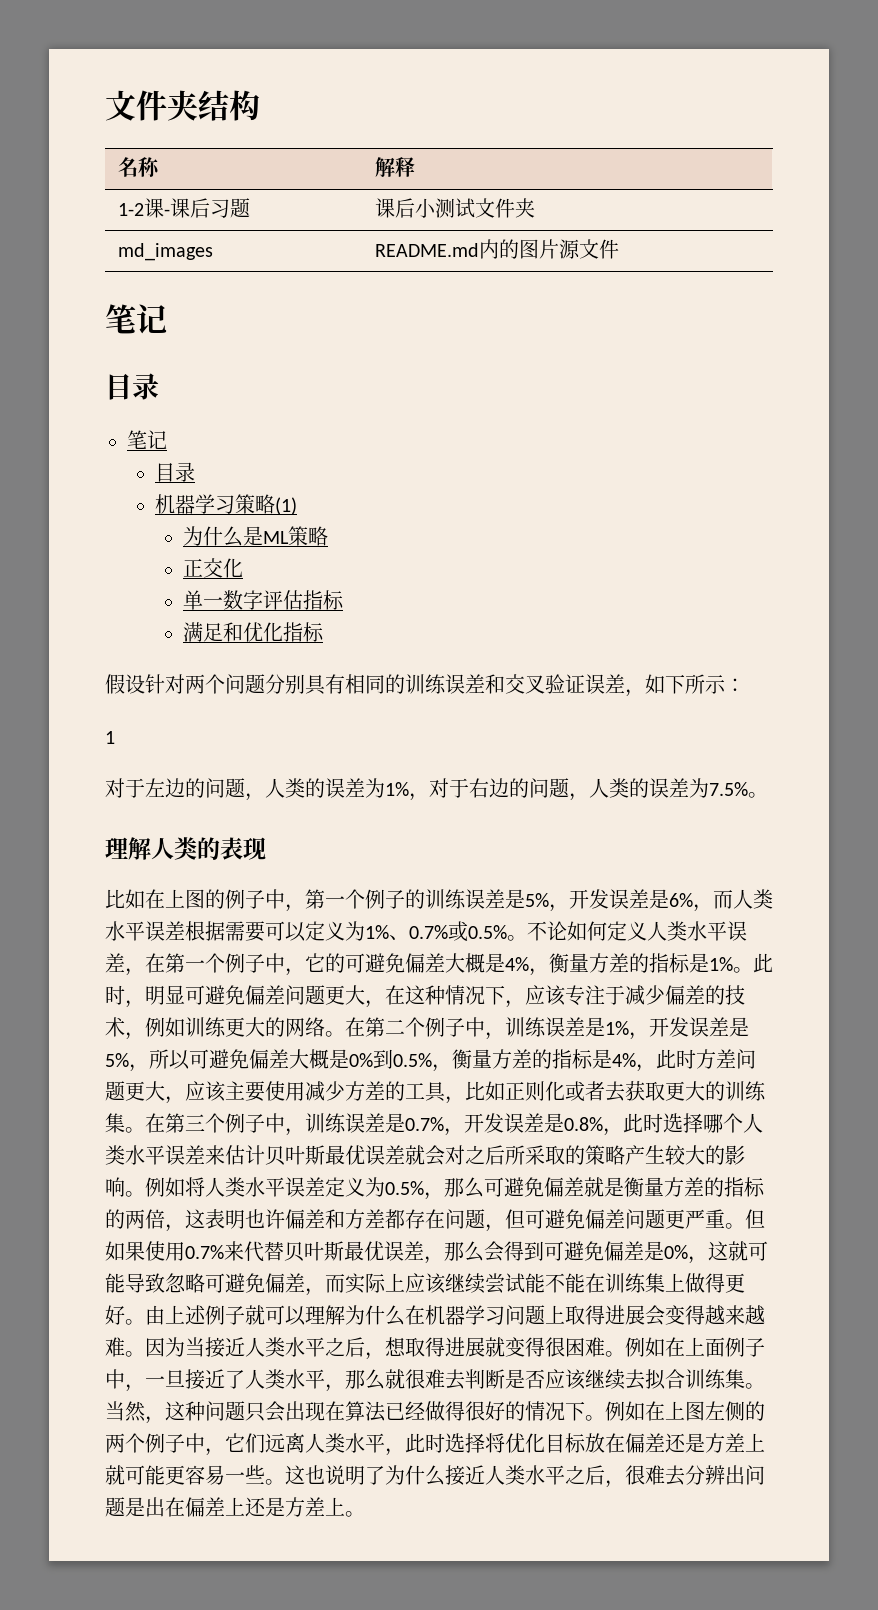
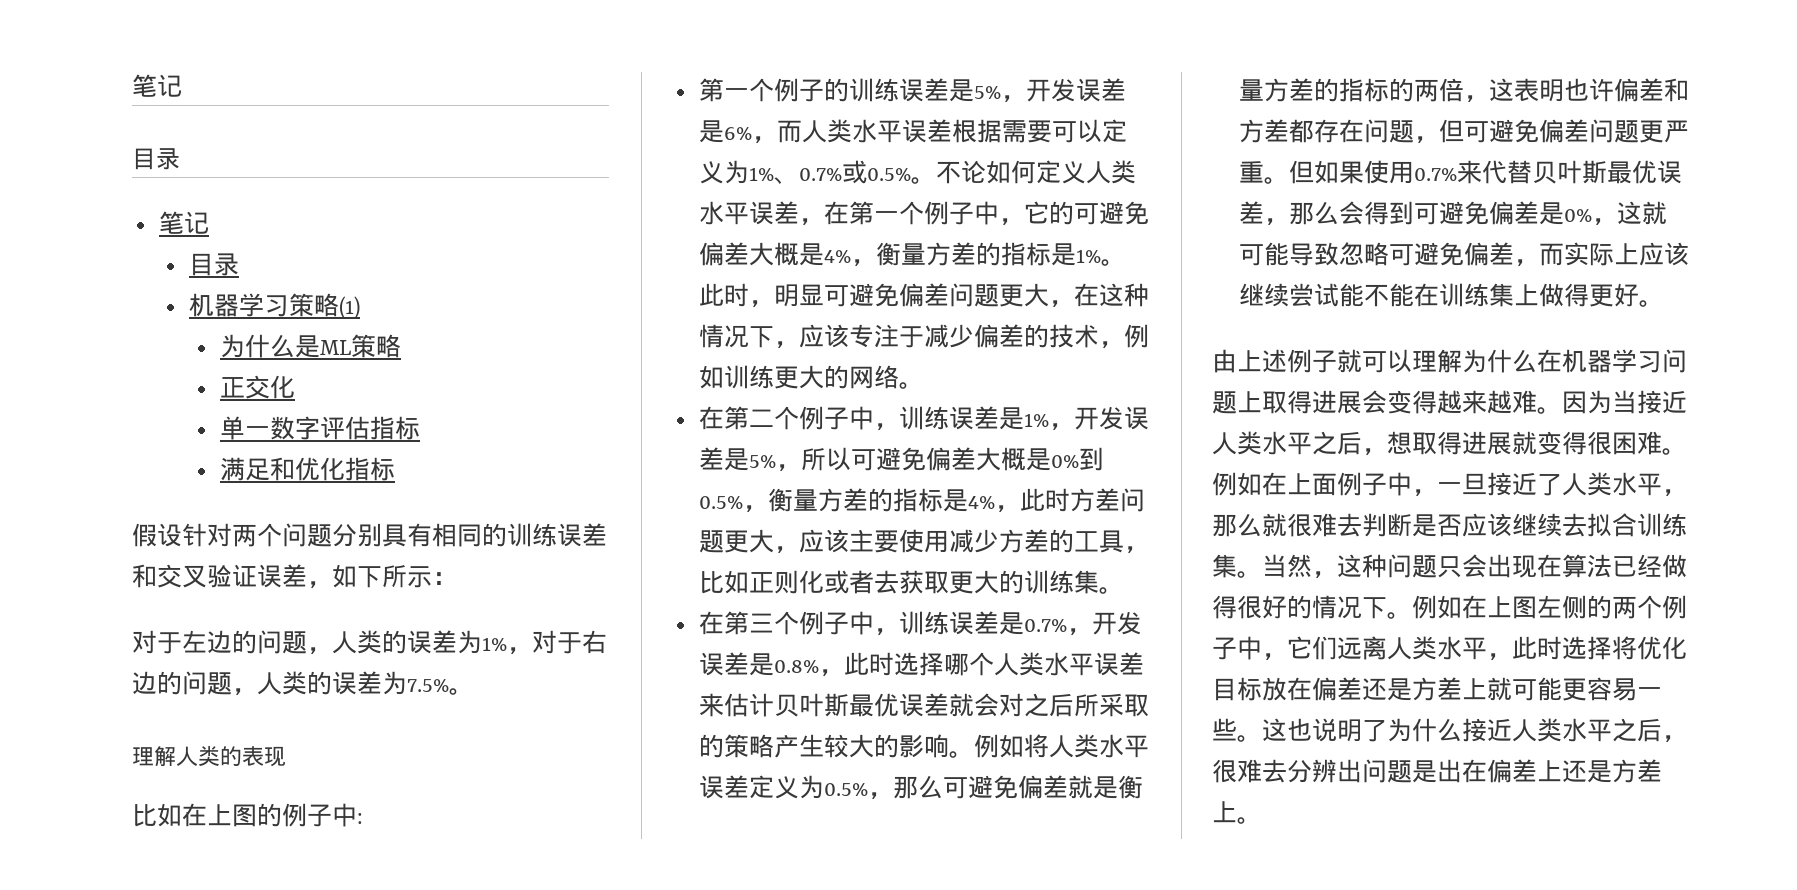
[105,90,260,121] [118,157,161,177] [375,157,416,177] [118,198,251,218] [375,198,536,218] [118,243,214,261] [375,239,620,259] 文件夹结构 // 名称 | 解释 // 1-2课-课后习题 | 课后小测试文件夹 // md_images | README.md内的图片源文件 // -> (132, 85) none
[105,731,115,744] // 1 -> (457, 578) none
[285,904,305,912] ， -> [357,813,363,824] : //
(345, 1034) none -> (924, 385) //
(145, 1130) none -> (1124, 590) //
(145, 1322) none -> (1664, 303) //

